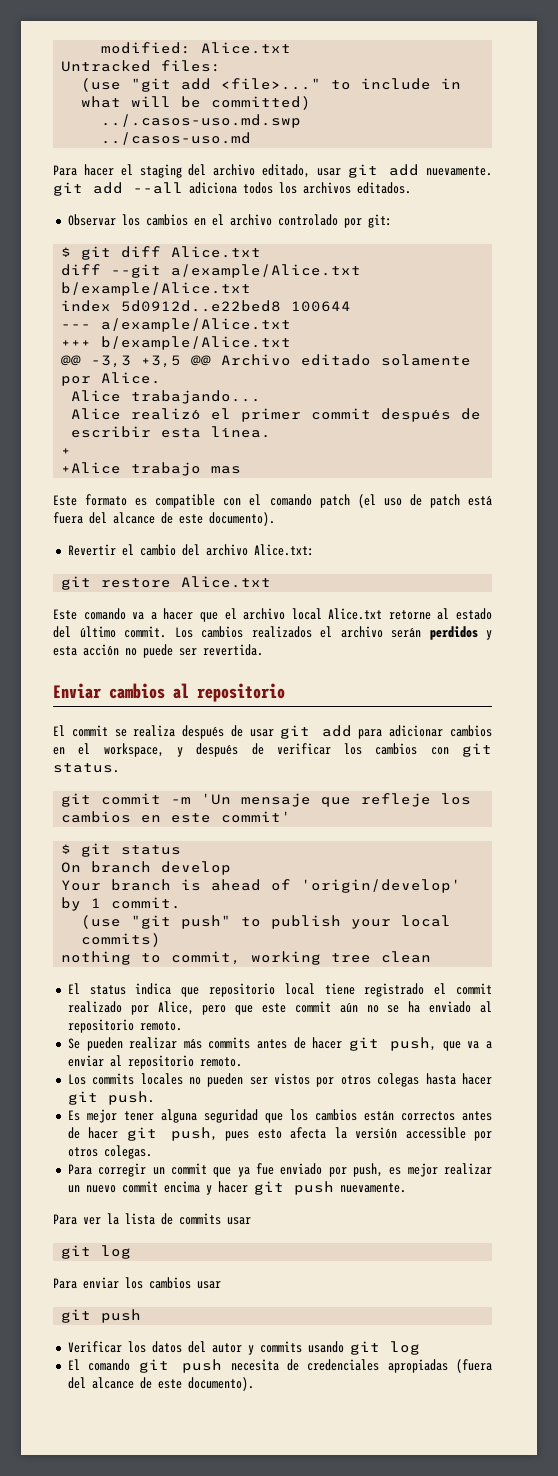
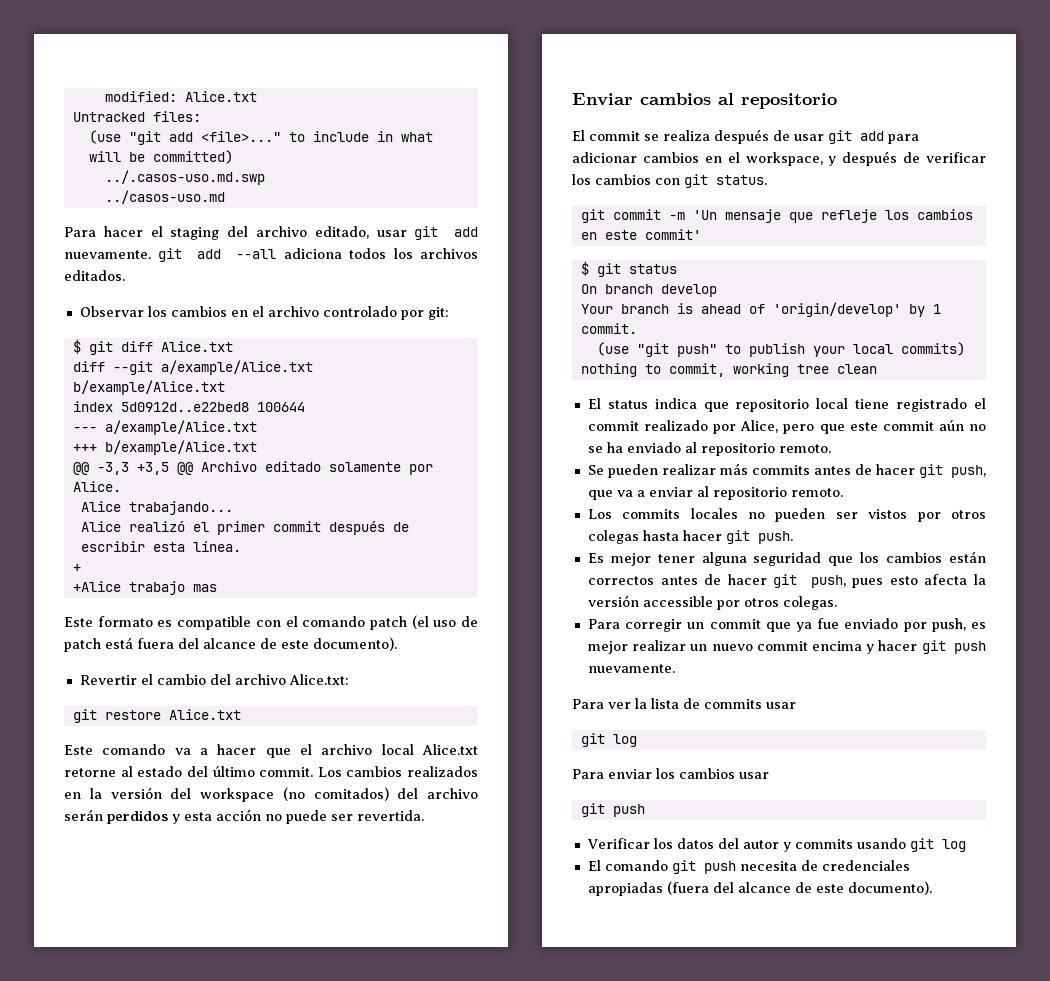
[320,626,332,638] el -> [64,787,419,802] en la versión del workspace (no comitados) del

